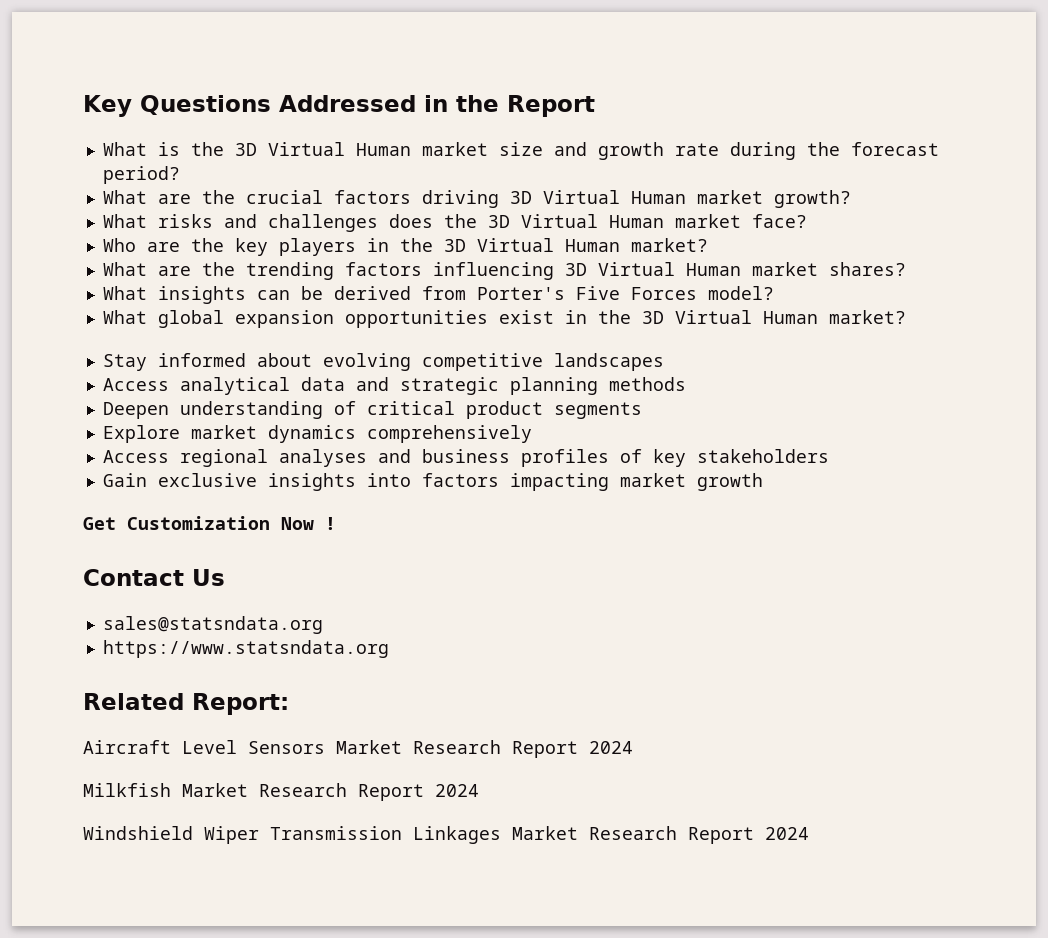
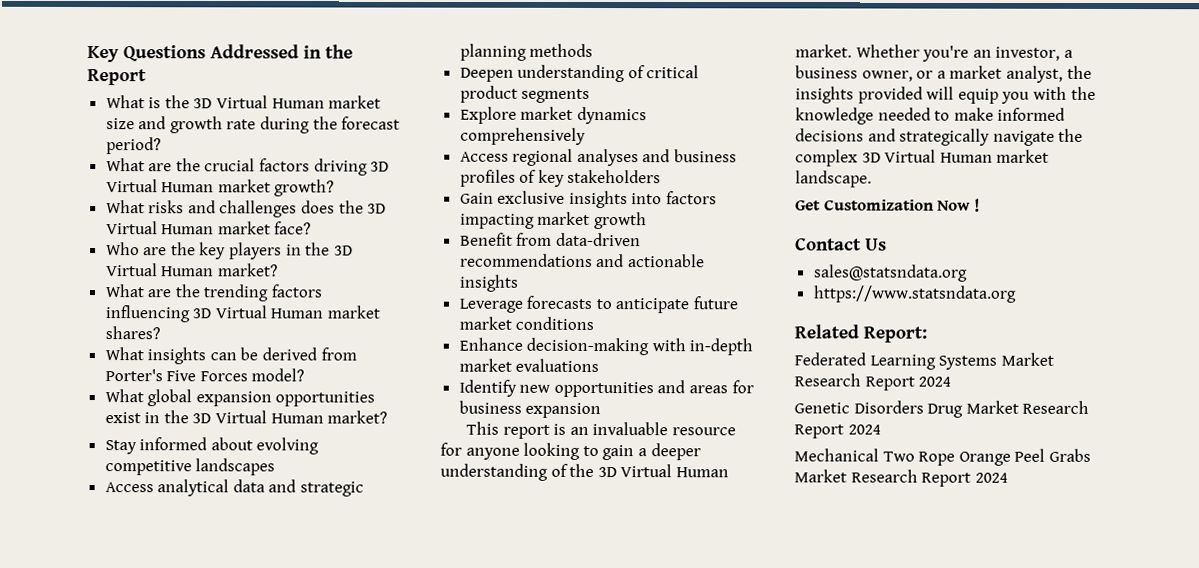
(763, 482) none -> [459,232,641,247] [459,253,705,268] [458,274,519,292] [458,295,739,314] [458,316,595,330] [458,337,754,356] [458,358,600,373] [458,379,754,398] [458,400,602,419] [465,421,736,439] [440,442,701,461] [440,463,729,481] [795,44,1073,62] [795,65,1092,83] [795,86,1096,104] [795,107,1066,125] [795,128,1084,146] [795,149,1050,167] [795,170,872,188] // Benefit from data-driven recommendations and actionable insights // Leverage forecasts to anticipate future market conditions // Enhance decision-making with in-depth market evaluations // Identify new opportunities and areas for business expansion // This report is an invaluable resource for anyone looking to gain a deeper understanding of the 3D Virtual Human market. Whether you're an investor, a business owner, or a market analyst, the insights provided will equip you with the knowledge needed to make informed decisions and strategically navigate the complex 3D Virtual Human market landscape.
[83,740,633,758] [83,783,479,801] [83,826,501,844] Aircraft Level Sensors Market Research Report 2024 // Milkfish Market Research Report 2024 // Windshield Wiper Transmission Linkages -> [794,352,1054,370] [794,373,952,391] [794,400,1090,418] [794,424,881,439] [794,448,1091,466] Federated Learning Systems Market Research Report 2024 // Genetic Disorders Drug Market Research Report 2024 // Mechanical Two Rope Orange Peel Grabs

